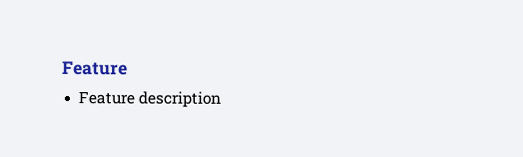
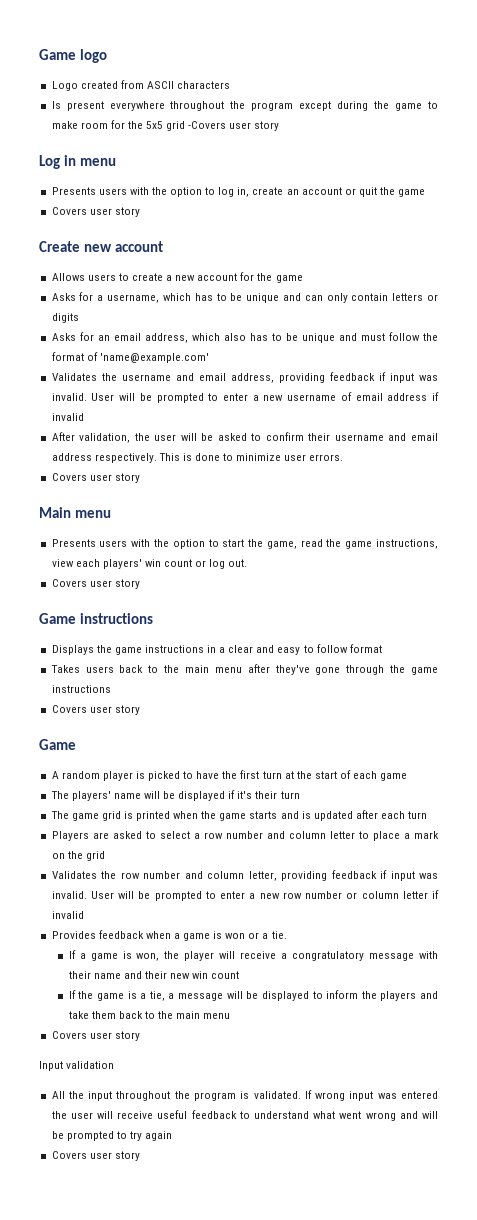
[62,60,128,76] [78,91,222,108] Feature // Feature description -> [39,49,107,63] [51,80,231,91] [51,101,438,111] [51,120,280,131] [39,155,116,169] [51,187,426,197] [51,207,140,217] [39,241,163,252] [51,272,303,283] [51,292,439,303] [51,313,79,323] [51,332,438,343] [51,352,209,363] [51,372,439,383] [51,392,439,403] [51,413,84,421] [51,432,439,443] [51,453,344,463] [51,473,140,483] [39,507,111,518] [51,539,439,549] [51,559,248,569] [51,579,140,589] [39,613,153,624] [51,644,382,655] [50,664,439,675] [51,685,111,693] [51,705,140,715] [39,739,76,750] [51,770,408,781] [50,790,300,801] [50,810,428,821] [51,831,439,841] [51,851,105,861] [51,870,439,881] [51,890,439,901] [51,911,84,919] [51,930,287,941] [68,950,438,961] [68,971,240,979] [68,990,438,1001] [68,1011,231,1019] [51,1031,140,1041] [39,1061,115,1071] [51,1090,438,1101] [51,1110,438,1121] [51,1131,173,1141] [51,1151,140,1161] Game logo // Logo created from ASCII characters // Is present everywhere throughout the program except during the game to make room for the 5x5 grid -Covers user story // Log in menu // Presents users with the option to log in, create an account or quit the game // Covers user story // Create new account // Allows users to create a new account for the game // Asks for a username, which has to be unique and can only contain letters or digits // Asks for an email address, which also has to be unique and must follow the format of 'name@example.com' // Validates the username and email address, providing feedback if input was invalid. User will be prompted to enter a new username of email address if invalid // After validation, the user will be asked to confirm their username and email address respectively. This is done to minimize user errors. // Covers user story // Main menu // Presents users with the option to start the game, read the game instructions, view each players' win count or log out. // Covers user story // Game instructions // Displays the game instructions in a clear and easy to follow format // Takes users back to the main menu after they've gone through the game instructions // Covers user story // Game // A random player is picked to have the first turn at the start of each game // The players' name will be displayed if it's their turn // The game grid is printed when the game starts and is updated after each turn // Players are asked to select a row number and column letter to place a mark on the grid // Validates the row number and column letter, providing feedback if input was invalid. User will be prompted to enter a new row number or column letter if invalid // Provides feedback when a game is won or a tie. // If a game is won, the player will receive a congratulatory message with their name and their new win count // If the game is a tie, a message will be displayed to inform the players and take them back to the main menu // Covers user story // Input validation // All the input throughout the program is validated. If wrong input was entered the user will receive useful feedback to understand what went wrong and will be prompted to try again // Covers user story

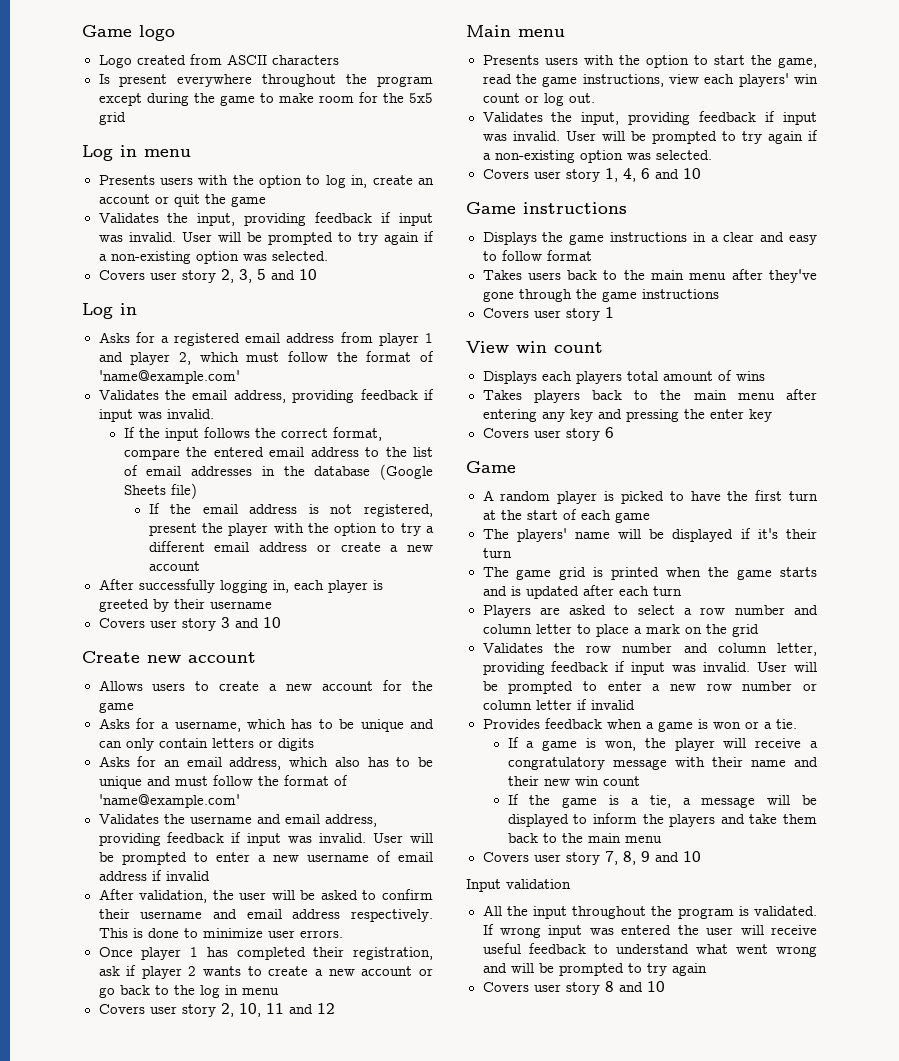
[188,121,280,131] -Covers user story -> (126, 118) none
[51,207,140,217] Covers user story -> [98,212,433,226] [98,231,434,245] [98,251,328,264] [98,269,317,283] [82,303,137,319] [98,332,433,346] [98,351,434,365] [98,370,240,384] [98,389,434,403] [98,409,214,422] [123,427,382,441] [123,447,433,460] [123,464,434,480] [123,483,197,499] [148,503,433,517] [148,523,434,536] [148,541,434,552] [148,561,200,571] [98,579,383,593] [98,599,272,612] [98,617,281,631] Validates the input, providing feedback if input was invalid. User will be prompted to try again if a non-existing option was selected. // Covers user story 2, 3, 5 and 10 // Log in // Asks for a registered email address from player 1 and player 2, which must follow the format of 'name@example.com' // Validates the email address, providing feedback if input was invalid. // If the input follows the correct format, compare the entered email address to the list of email addresses in the database (Google Sheets file) // If the email address is not registered, present the player with the option to try a different email address or create a new account // After successfully logging in, each player is greeted by their username // Covers user story 3 and 10
[51,473,140,483] Covers user story -> [98,947,433,960] [98,965,433,979] [98,985,279,998] [98,1003,335,1017] Once player 1 has completed their registration, ask if player 2 wants to create a new account or go back to the log in menu // Covers user story 2, 10, 11 and 12
[51,579,140,589] Covers user story -> [482,111,817,125] [482,130,818,144] [482,150,712,163] [482,168,701,182] Validates the input, providing feedback if input was invalid. User will be prompted to try again if a non-existing option was selected. // Covers user story 1, 4, 6 and 10
(140, 710) none -> [604,307,614,318] [466,341,603,353] [482,370,765,384] [482,389,817,403] [482,409,772,422] [482,427,614,441] 1 // View win count // Displays each players total amount of wins // Takes players back to the main menu after entering any key and pressing the enter key // Covers user story 6
(140, 1036) none -> [604,851,701,865] 7, 8, 9 and 10
(140, 1156) none -> [604,981,665,992] 8 and 10

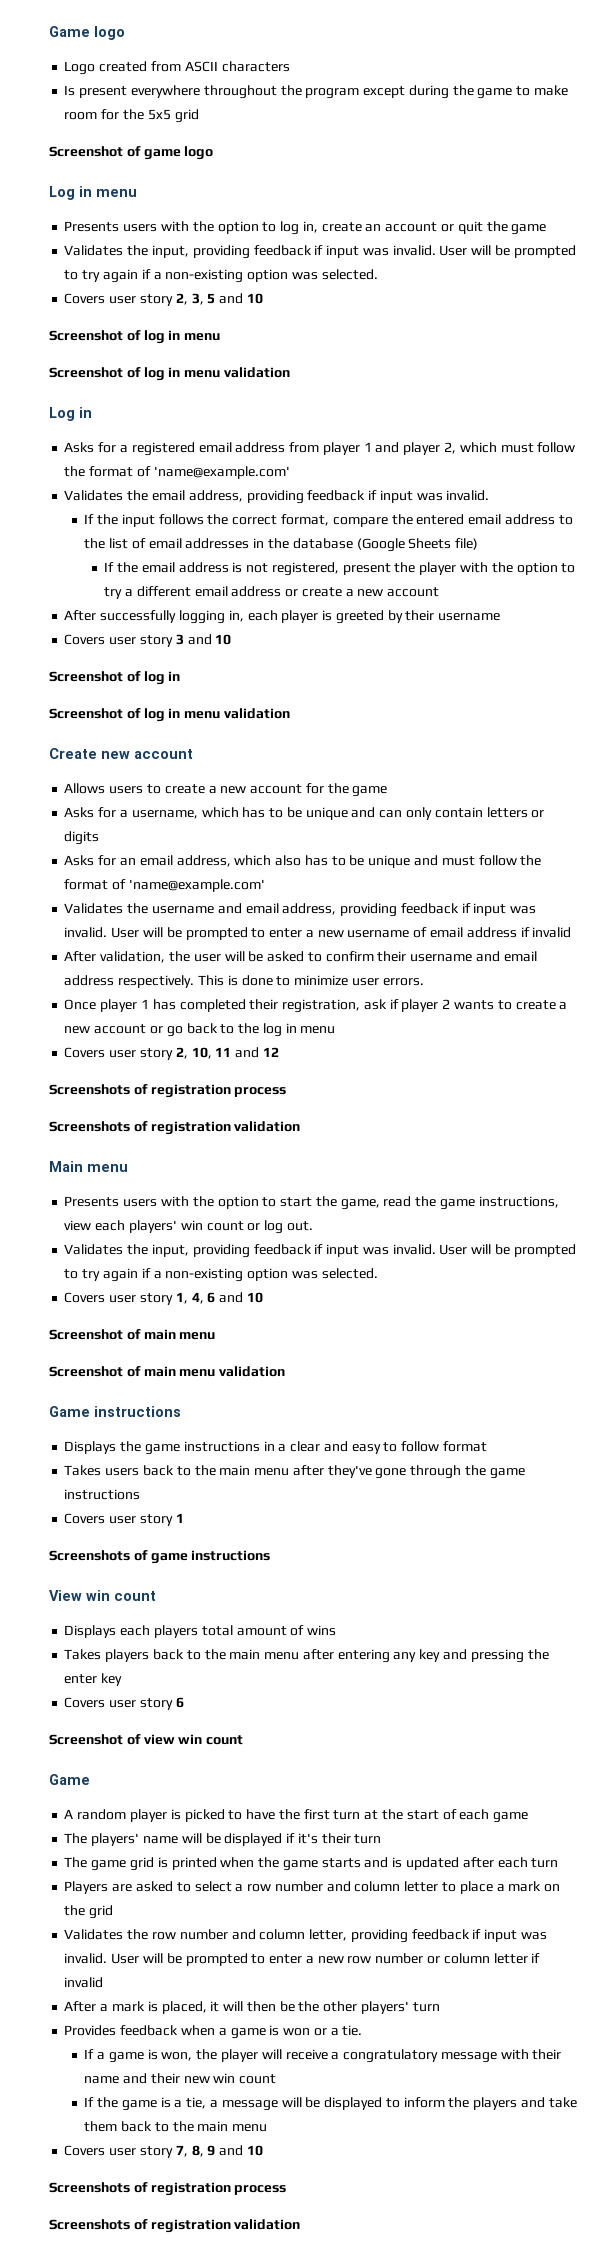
(126, 118) none -> [49,146,214,160] // Screenshot of game logo
(317, 274) none -> [49,330,221,344] [49,367,290,381] // Screenshot of log in menu // Screenshot of log in menu validation
(281, 622) none -> [49,671,181,685] [49,708,290,722] // Screenshot of log in // Screenshot of log in menu validation
(335, 1008) none -> [49,1084,287,1098] [49,1121,301,1135] // Screenshots of registration process // Screenshots of registration validation
(701, 173) none -> [49,1329,216,1340] [49,1366,286,1377] // Screenshot of main menu // Screenshot of main menu validation
(614, 312) none -> [49,1550,271,1564] // Screenshots of game instructions
(614, 432) none -> [49,1734,244,1745] // Screenshot of view win count
(635, 705) none -> [64,2001,440,2014] // After a mark is placed, it will then be the other players' turn
[466,879,571,892] [482,905,817,919] [482,924,817,938] [482,943,817,957] [482,963,707,976] [482,981,665,995] Input validation // All the input throughout the program is validated. If wrong input was entered the user will receive useful feedback to understand what went wrong and will be prompted to try again // Covers user story 8 and 10 -> [49,2182,287,2196] [49,2219,301,2233] Screenshots of registration process // Screenshots of registration validation

